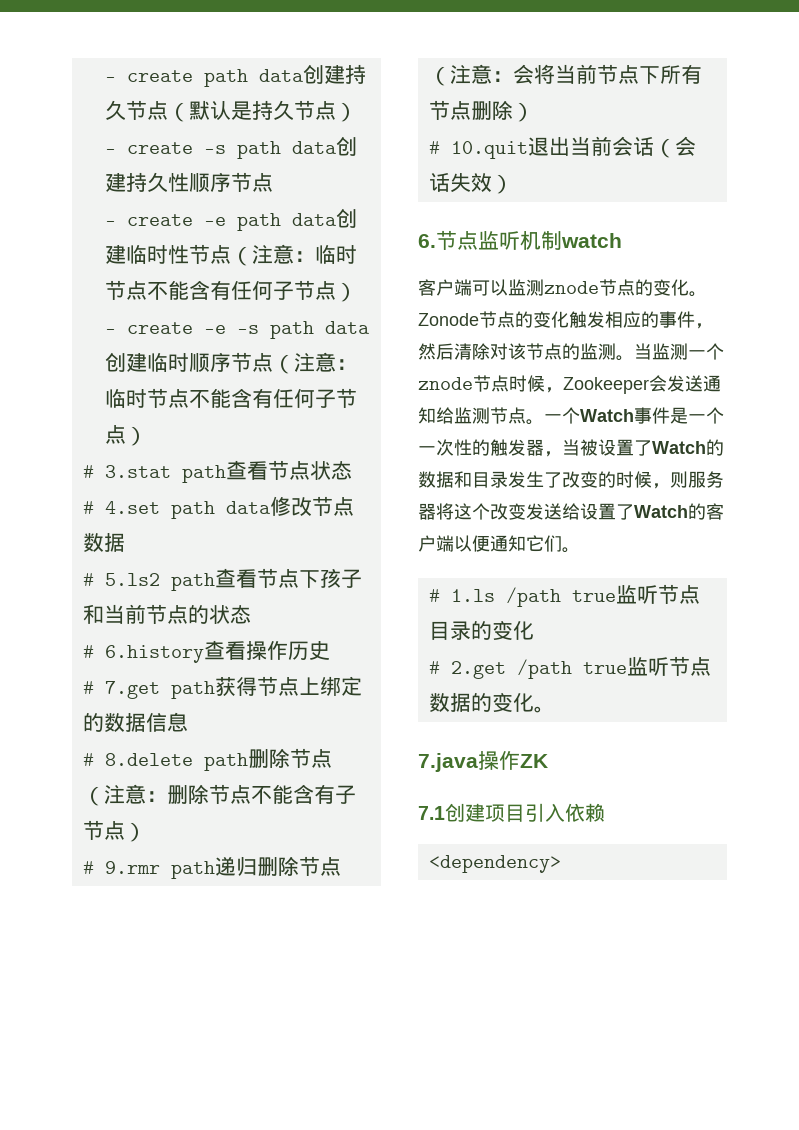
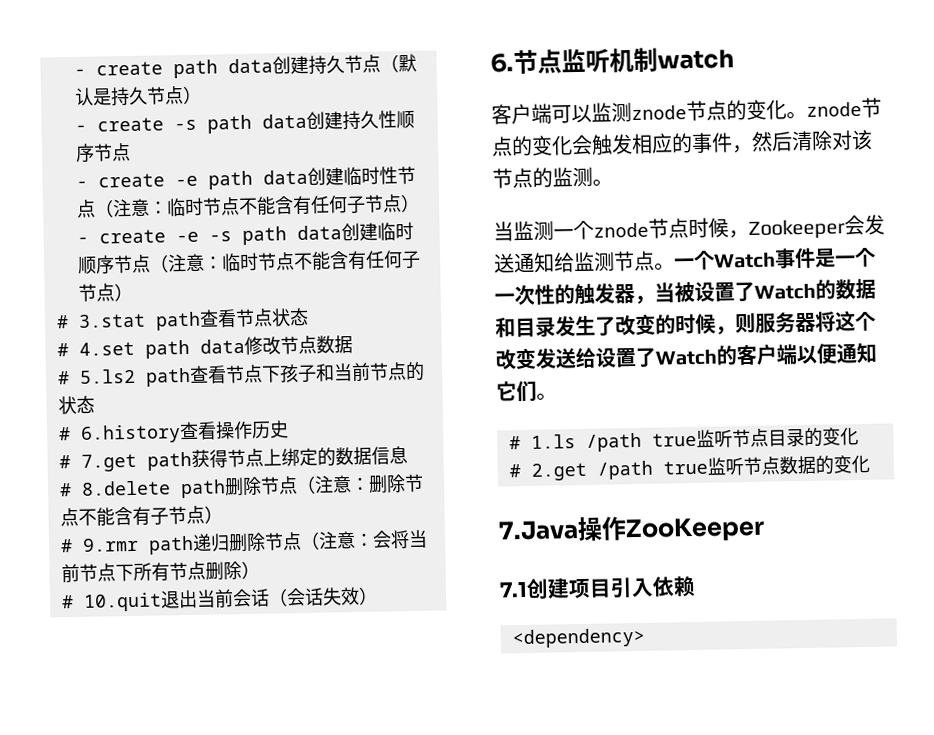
[418,311,569,328] Zonode节点的变化 -> [806,97,882,118] [491,134,593,157] znode节点的变化会
(634, 358) none -> (613, 182) //
[533,706,555,713] [418,751,548,772] 。 // 7.java操作ZK -> [498,516,765,543] // 7.Java操作ZooKeeper

